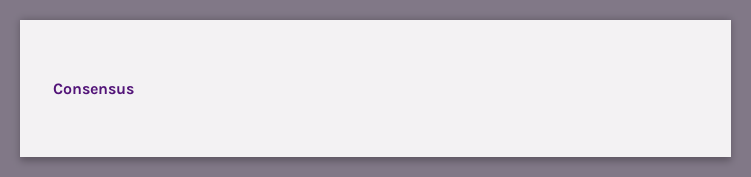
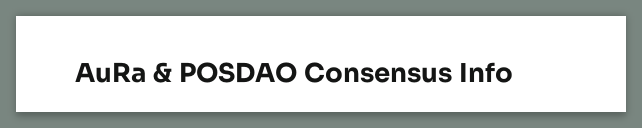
[53,83,134,95] Consensus -> [75,62,514,83] AuRa & POSDAO Consensus Info

